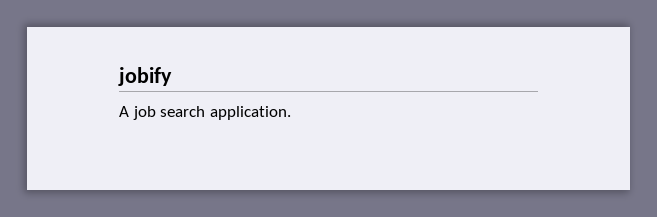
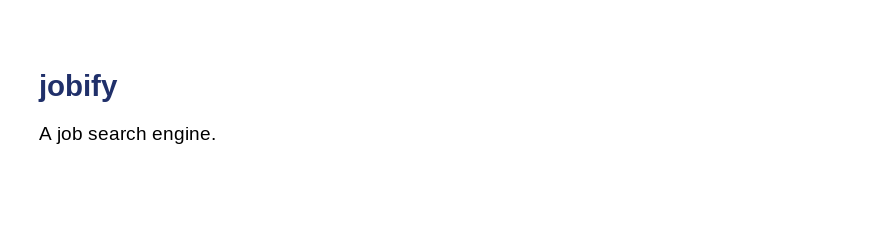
[209,106,291,120] application. -> [152,127,217,144] engine.

